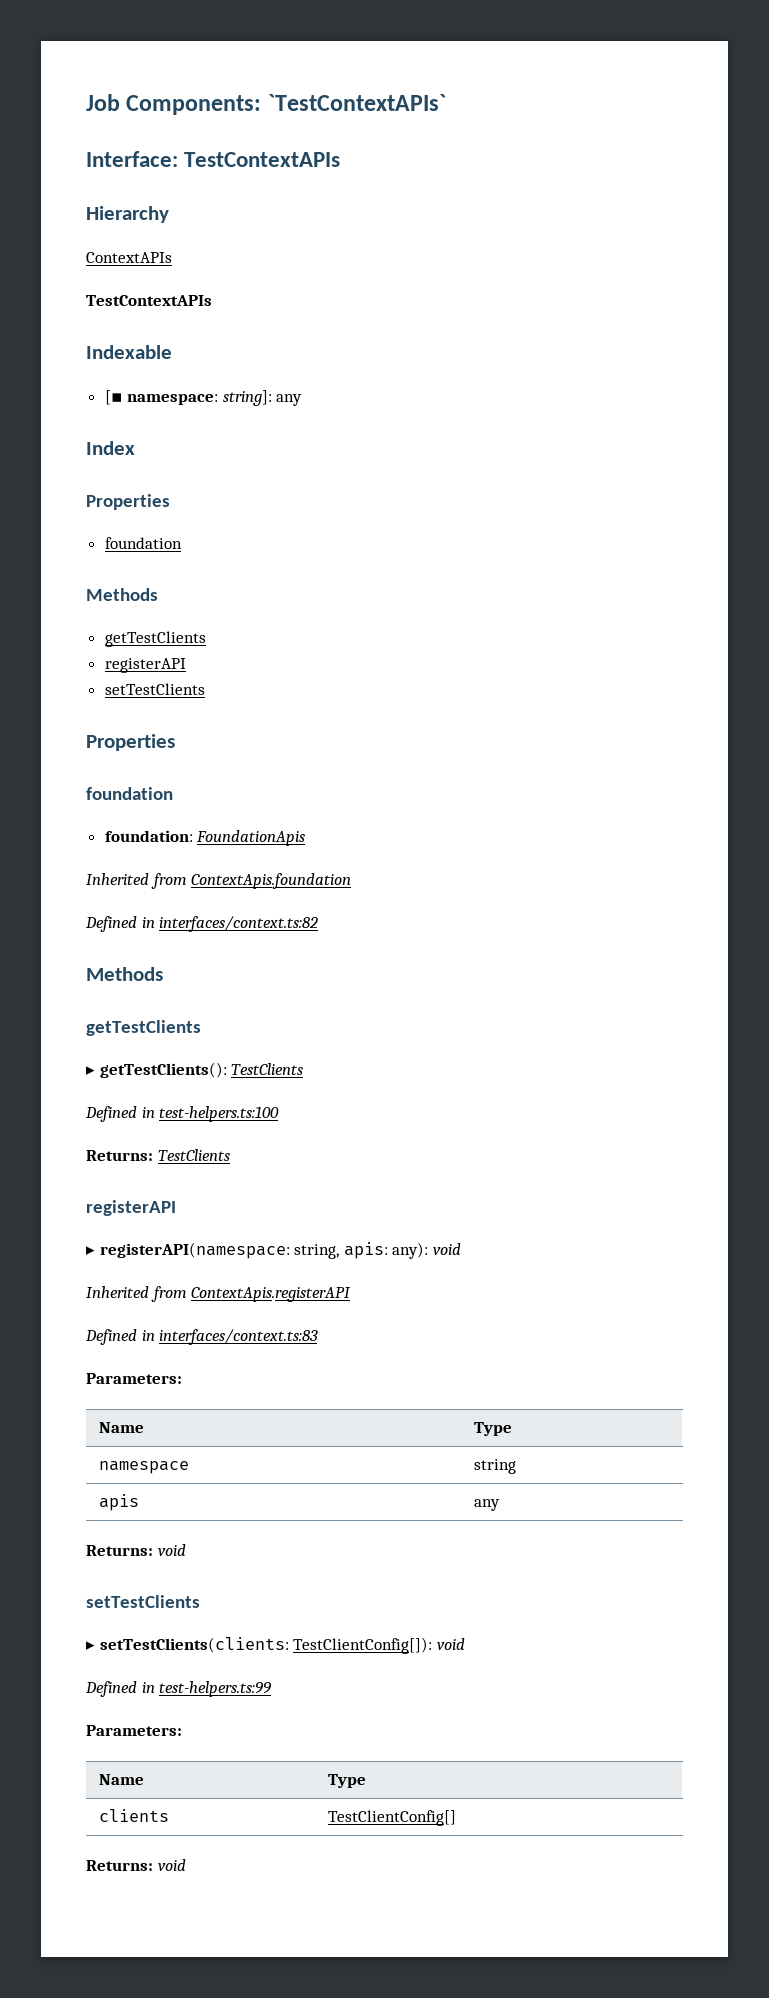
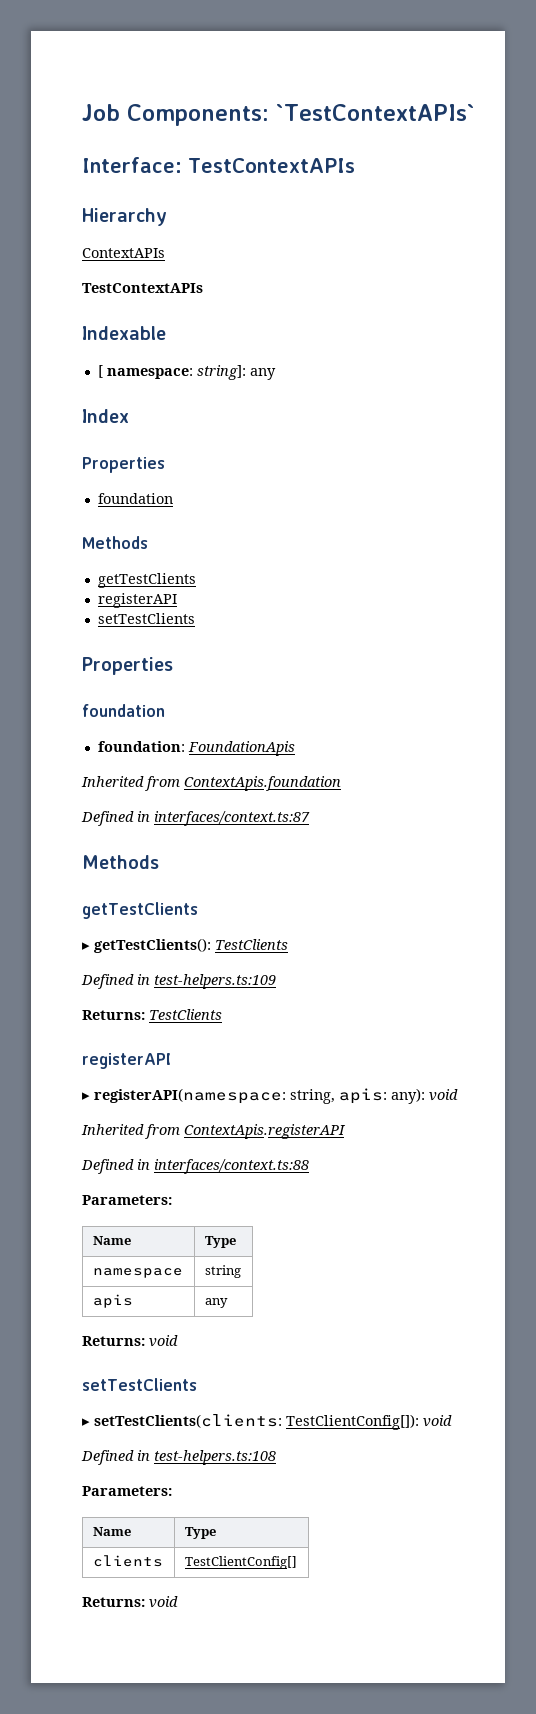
[104,390,123,405] [▪ -> [97,365,103,378] [
[159,916,319,932] interfaces/context.ts:82 -> [154,811,310,826] interfaces/context.ts:87
[159,1106,280,1122] test-helpers.ts:100 -> [154,974,276,989] test-helpers.ts:109
[159,1329,319,1345] interfaces/context.ts:83 -> [154,1159,309,1174] interfaces/context.ts:88
[159,1681,272,1697] test-helpers.ts:99 -> [154,1450,276,1465] test-helpers.ts:108

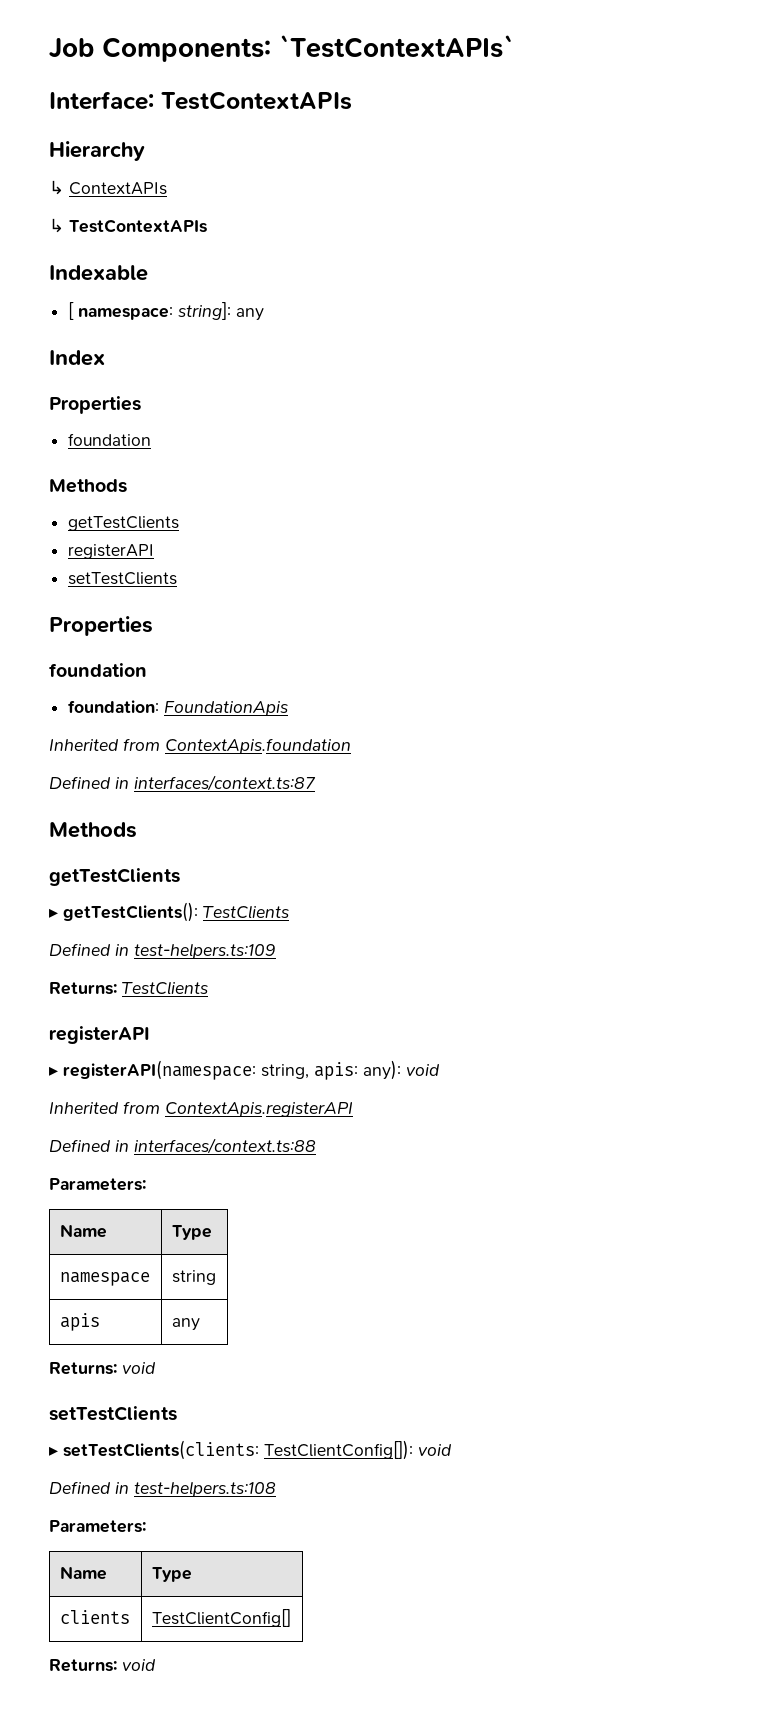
(167, 217) none -> [49,180,64,195] ↳
(165, 253) none -> [49,218,64,233] ↳

